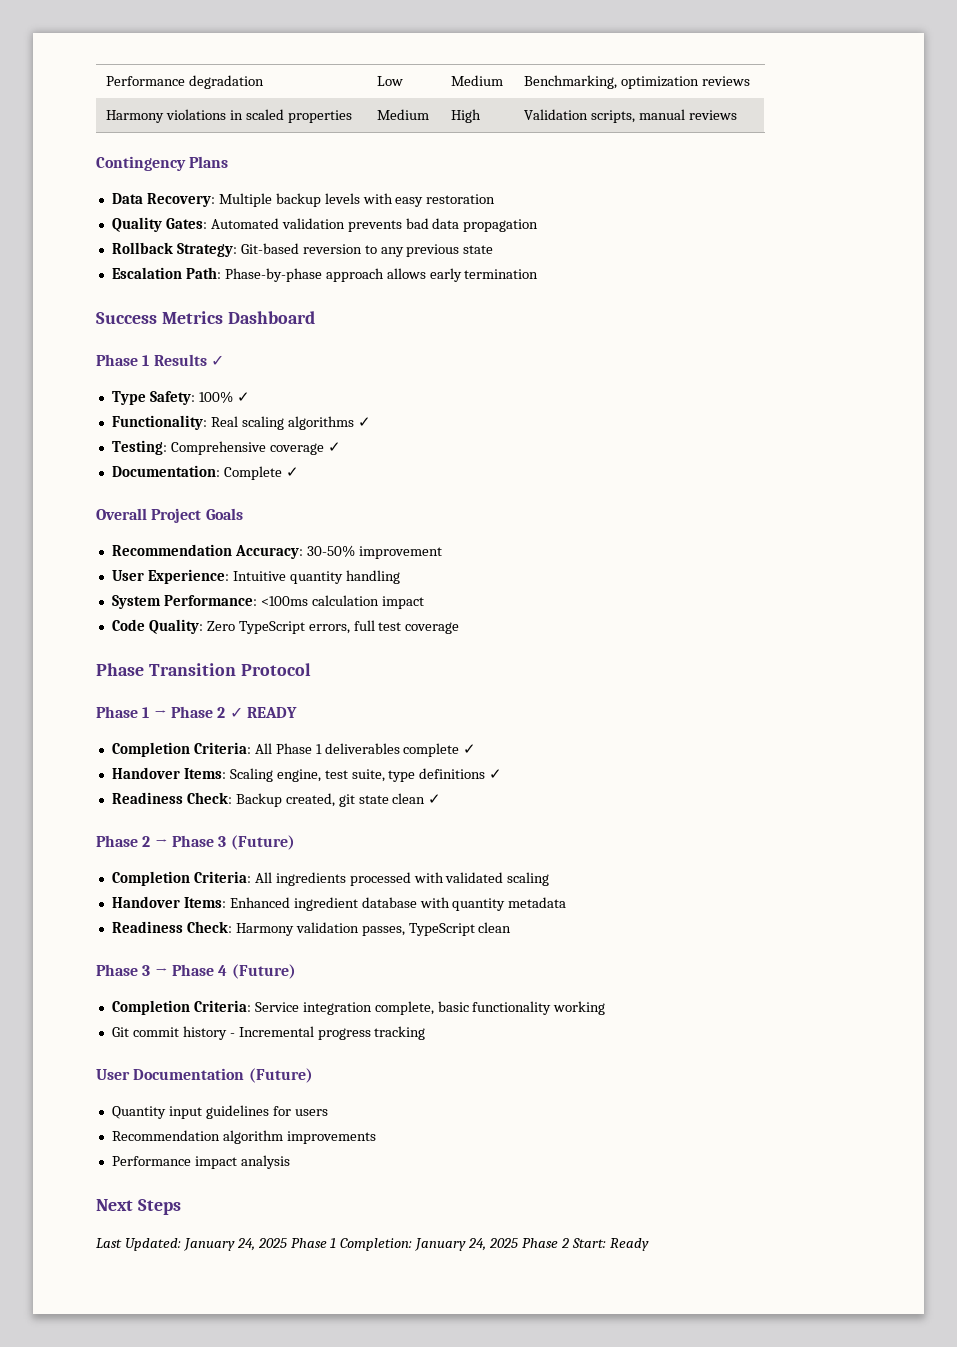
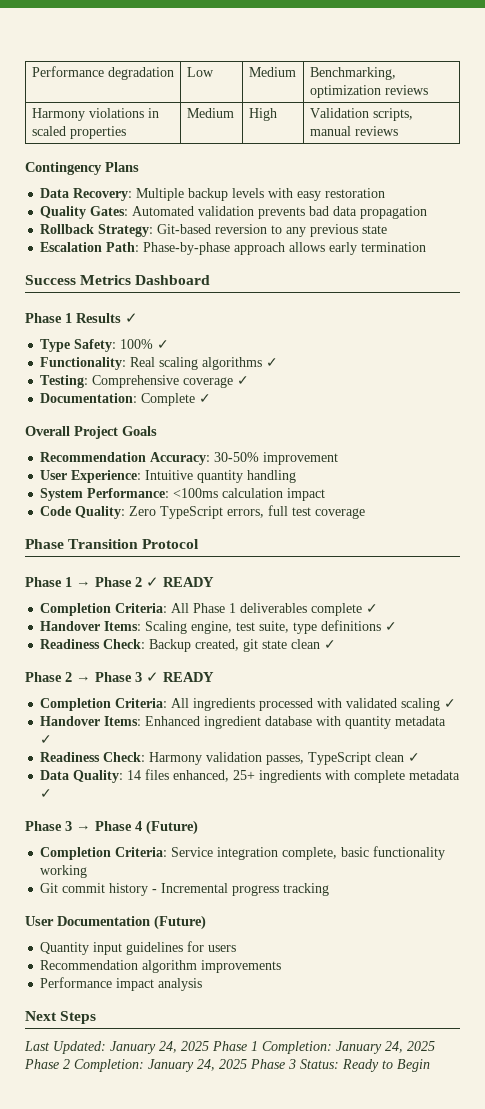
[230,835,295,850] (Future) -> [146,672,214,682] ✓ READY
(550, 879) none -> [444,699,457,708] ✓
(567, 902) none -> [40,735,53,744] ✓
(512, 927) none -> [408,753,421,762] [40,769,461,783] [40,789,53,798] ✓ // Data Quality: 14 files enhanced, 25+ ingredients with complete metadata ✓
[571,1238,649,1251] Start: Ready -> [74,1059,430,1072] Completion: January 24, 2025 Phase 3 Status: Ready to Begin

